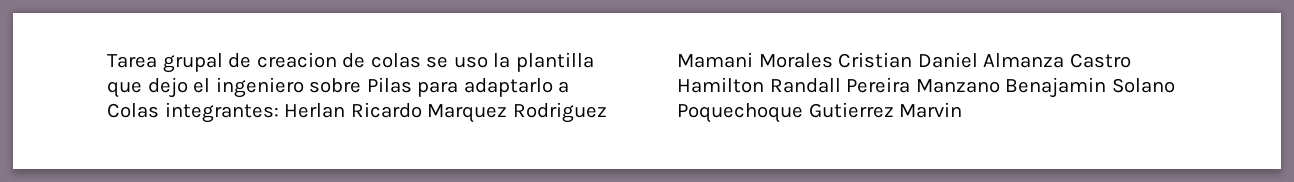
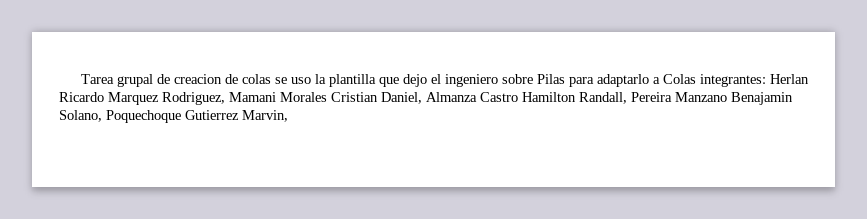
[512,102,607,123] Rodriguez -> [162,92,225,105] Rodriguez,
[917,52,978,68] Daniel -> [381,92,422,104] Daniel,
[769,78,841,93] Randall -> [579,92,627,104] Randall,
[1111,78,1175,93] Solano -> [59,110,102,122] Solano,
[899,102,963,118] Marvin -> [242,110,288,122] Marvin,

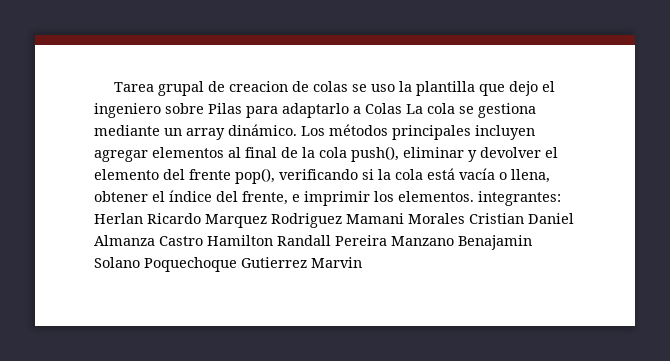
(696, 79) none -> [406,103,536,118] [94,124,535,140] [94,146,558,162] [94,168,550,184] [94,190,474,206] La cola se gestiona mediante un array dinámico. Los métodos principales incluyen agregar elementos al final de la cola push(), eliminar y devolver el elemento del frente pop(), verificando si la cola está vacía o llena, obtener el índice del frente, e imprimir los elementos.
[162,92,225,105] Rodriguez, -> [271,213,342,228] Rodriguez
[381,92,422,104] Daniel, -> [528,213,574,224] Daniel
[579,92,627,104] Randall, -> [277,235,331,246] Randall
[59,110,102,122] Solano, -> [94,257,140,268] Solano
[242,110,288,122] Marvin, -> [311,257,362,268] Marvin

